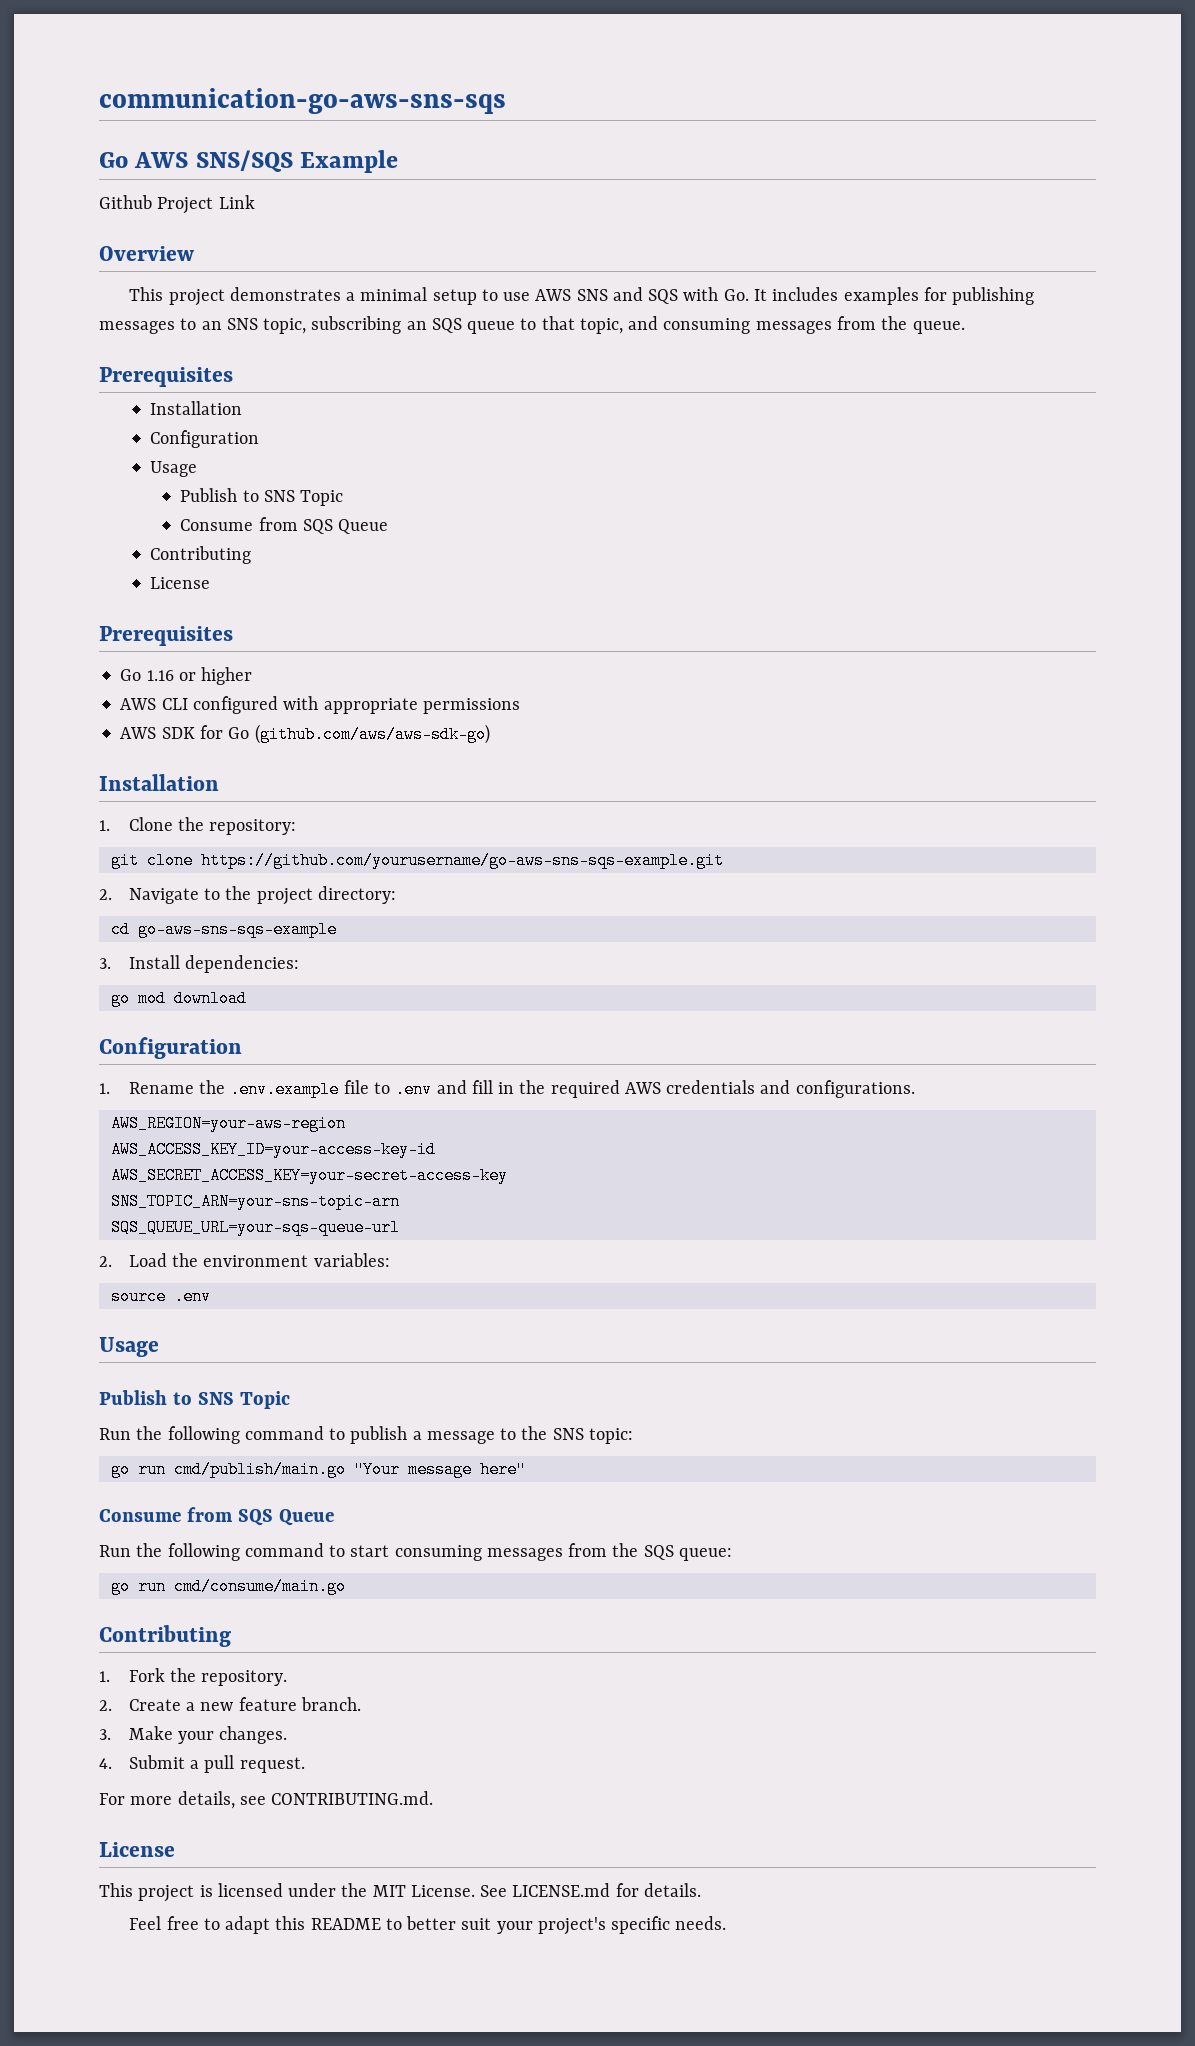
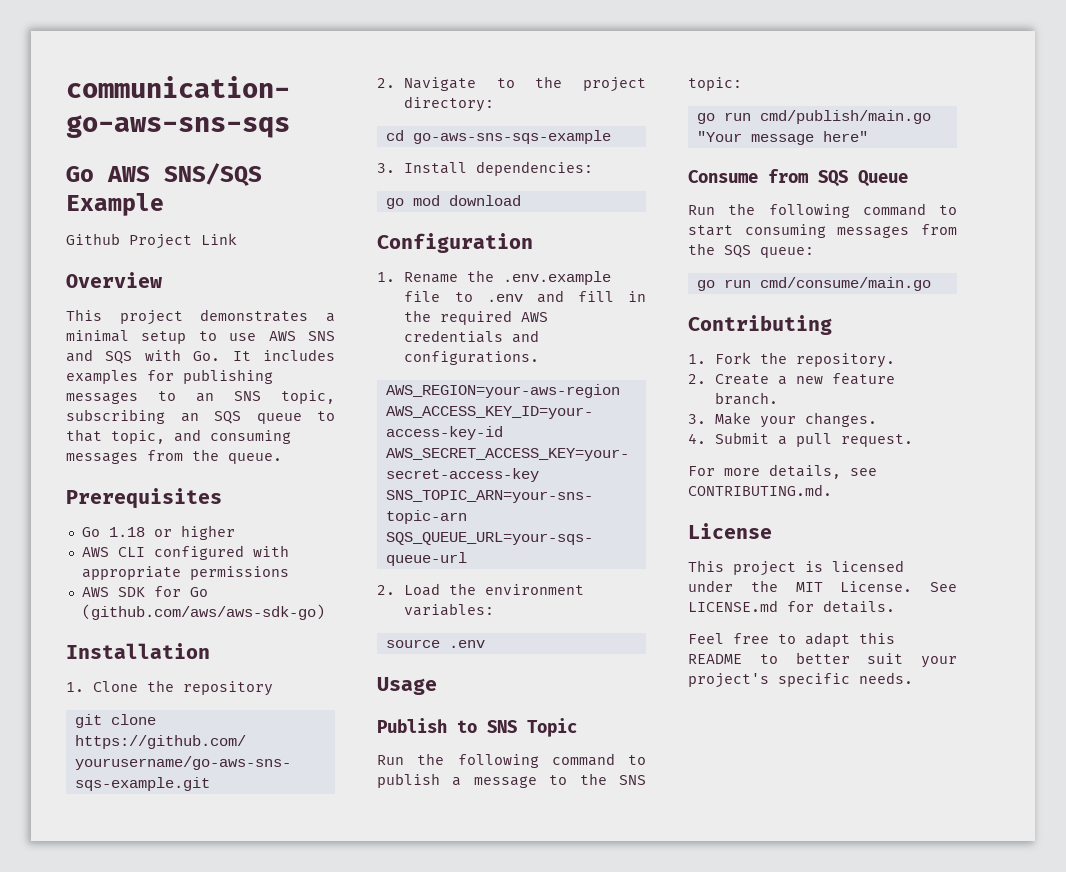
[150,401,243,415] [150,430,260,448] [150,461,198,477] [180,488,344,506] [180,517,389,534] [150,546,252,564] [150,577,211,589] [99,626,233,646] [120,669,174,681] // Installation // Configuration // Usage // Publish to SNS Topic // Consume from SQS Queue // Contributing // License // Prerequisites // Go 1.16 -> [81,527,145,537] // Go 1.18
[209,819,297,835] repository: -> [183,681,274,696] repository

